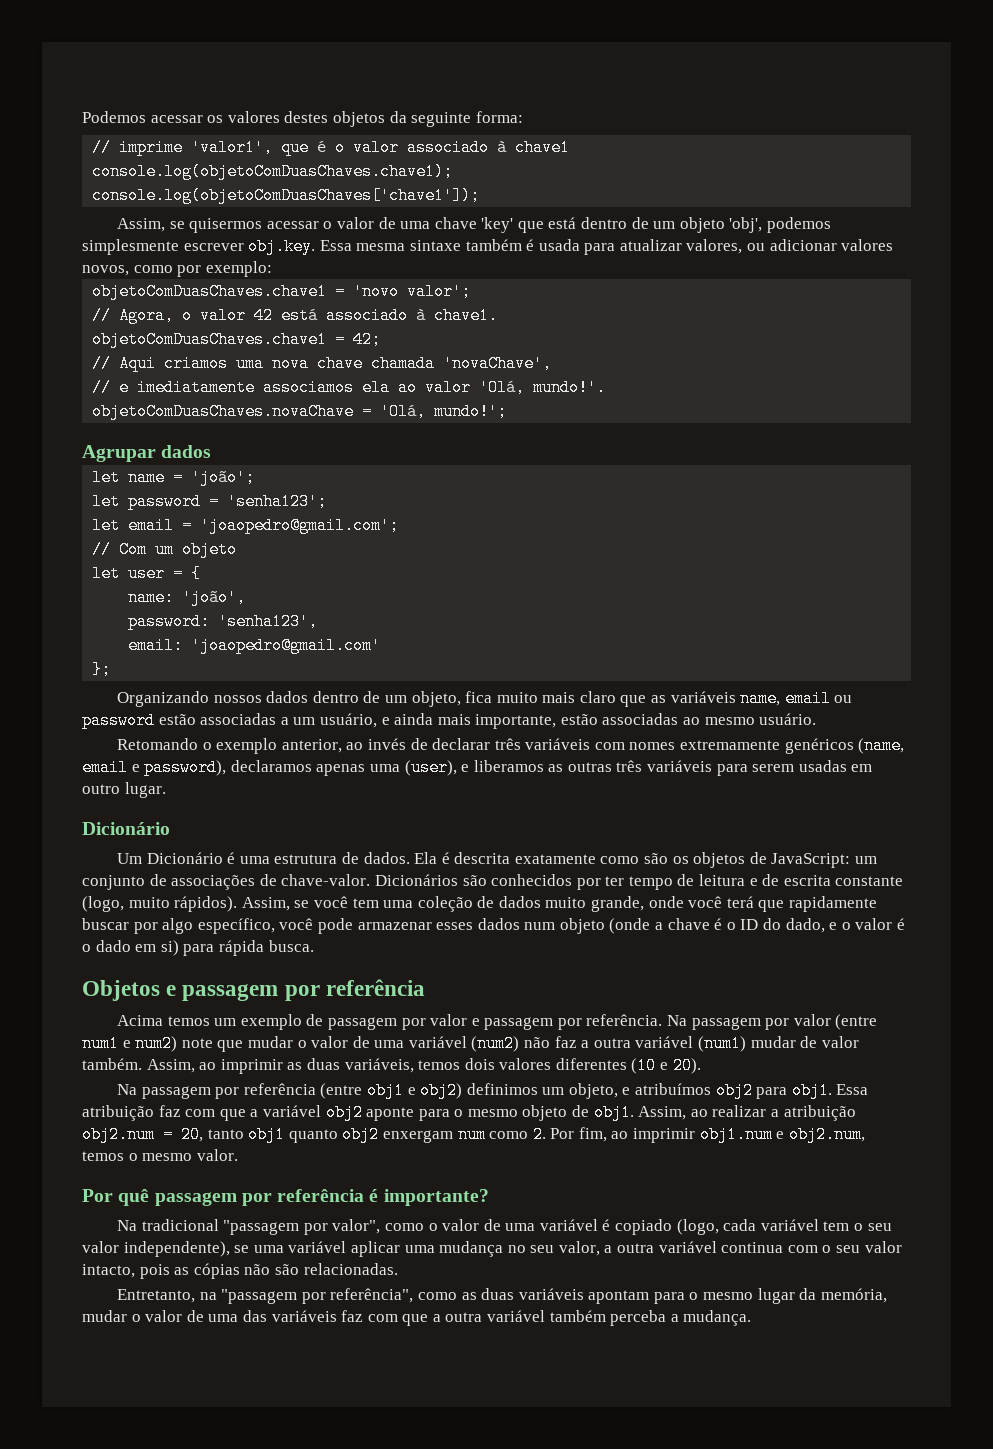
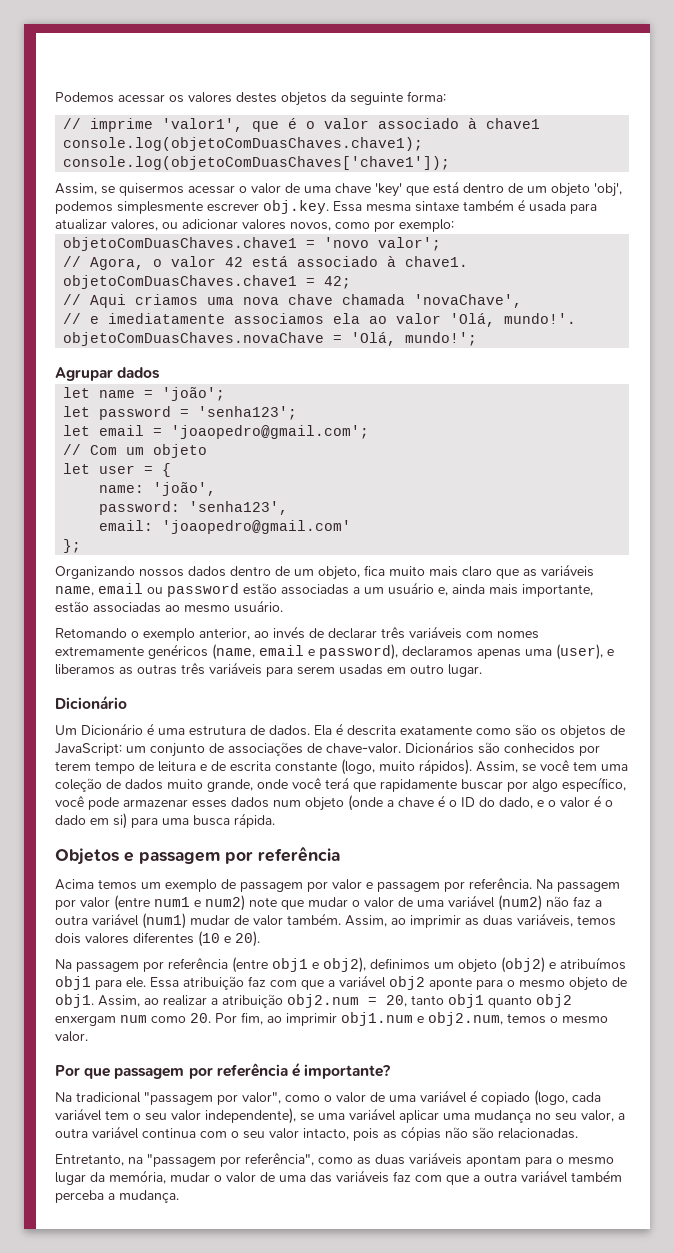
[319,713,390,728] usuário, e -> [388,582,448,596] usuário e,
[605,876,625,886] ter -> [55,761,91,771] terem
[218,940,314,956] rápida busca. -> [162,813,275,828] uma busca rápida.
[420,1082,463,1099] obj2) -> [323,957,366,973] obj2),
[568,1082,832,1099] objeto, e atribuímos obj2 para obj1. -> [458,957,626,973] [55,976,146,990] objeto (obj2) e atribuímos obj1 para ele.
[532,1126,546,1143] 2. -> [190,1013,211,1023] 20.
[118,1189,150,1206] quê -> [84,1068,111,1079] que

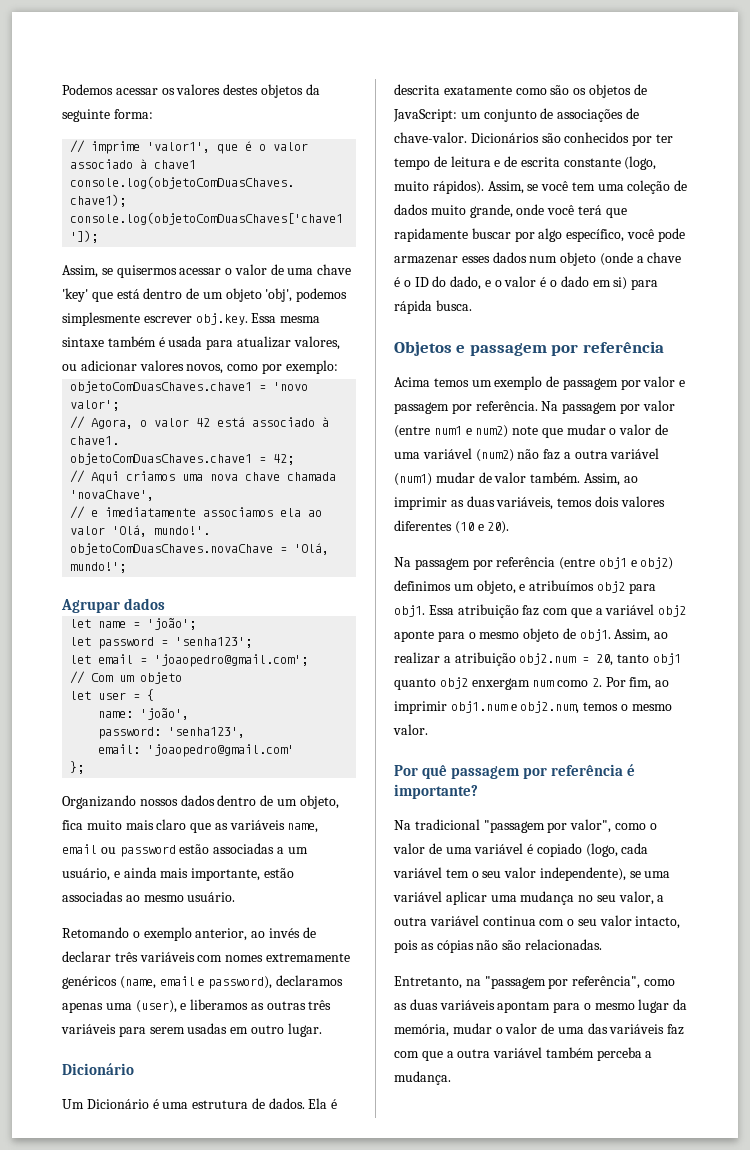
[388,582,448,596] usuário e, -> [62,868,120,881] usuário, e
[55,761,91,771] terem -> [655,134,673,143] ter
[162,813,275,828] uma busca rápida. -> [394,300,472,314] rápida busca.
[323,957,366,973] obj2), -> [640,557,674,570] obj2)
[458,957,626,973] [55,976,146,990] objeto (obj2) e atribuímos obj1 para ele. -> [476,580,656,594] [394,605,425,617] objeto, e atribuímos obj2 para obj1.
[190,1013,211,1023] 20. -> [591,678,602,687] 2.
[84,1068,111,1079] que -> [422,765,448,779] quê

